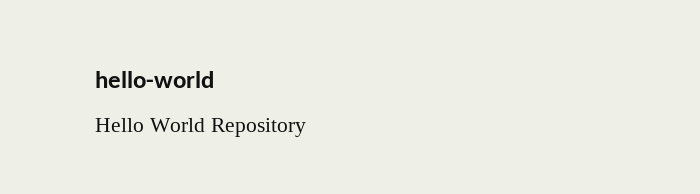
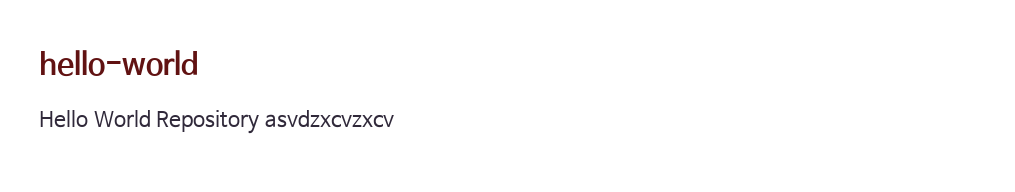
(306, 127) none -> [264,110,394,128] asvdzxcvzxcv

